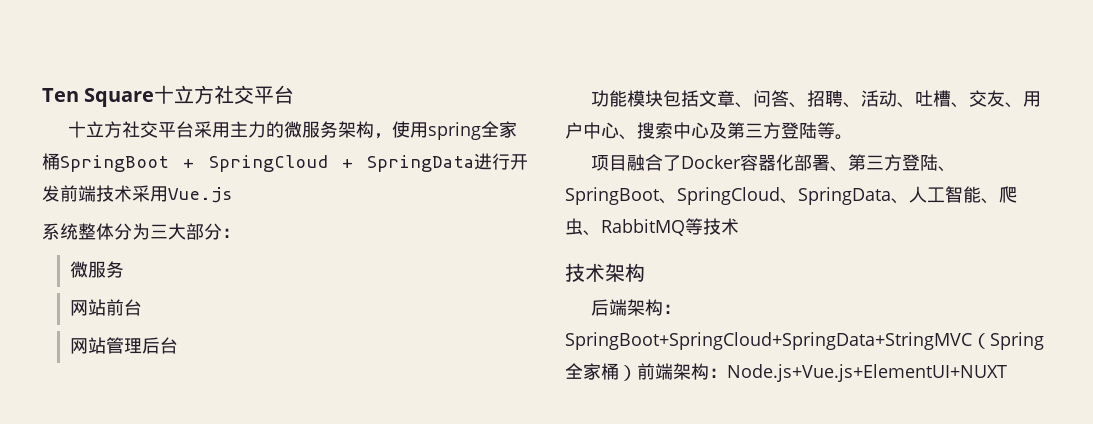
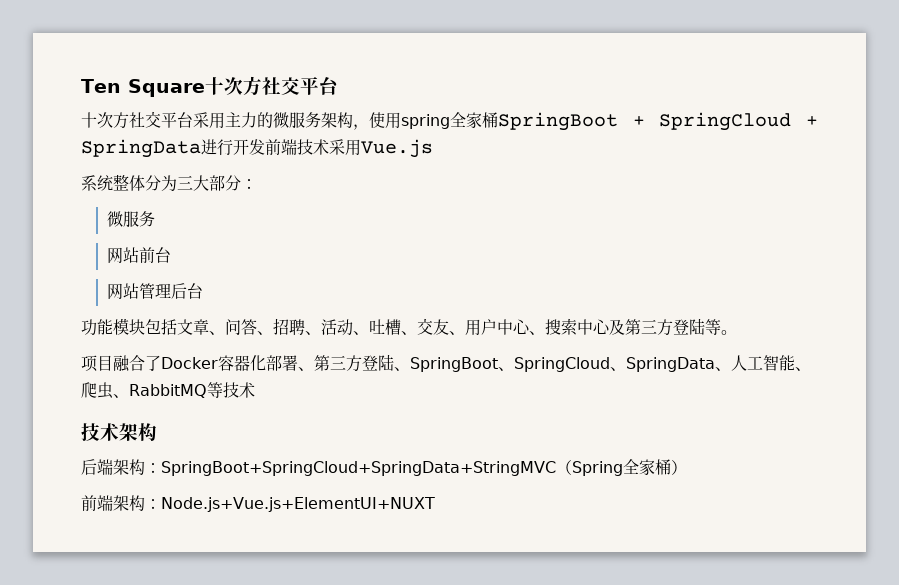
[174,85,195,104] 立 -> [223,77,243,95] 次
[86,121,105,137] 立 -> [97,112,113,128] 次
(637, 373) none -> (687, 467) //

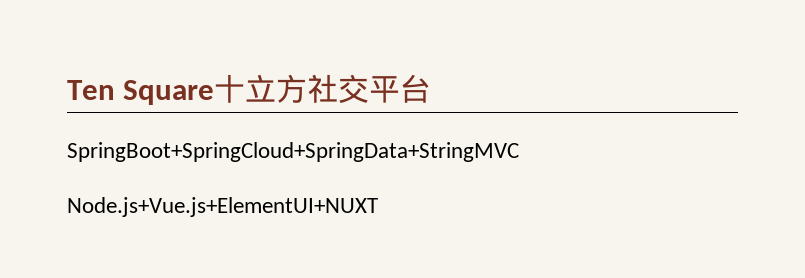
[223,77,243,95] 次 -> [245,74,277,102] 立
[81,111,818,131] [81,139,433,158] [81,174,257,191] [107,211,156,227] [107,247,172,264] [107,283,204,300] [81,318,737,336] [81,354,811,372] [81,382,255,399] [81,423,157,441] [81,459,687,476] [81,495,161,511] 十次方社交平台采用主力的微服务架构，使用spring全家桶SpringBoot + SpringCloud + SpringData进行开发前端技术采用Vue.js // 系统整体分为三大部分： // 微服务 // 网站前台 // 网站管理后台 // 功能模块包括文章、问答、招聘、活动、吐槽、交友、用户中心、搜索中心及第三方登陆等。 // 项目融合了Docker容器化部署、第三方登陆、SpringBoot、SpringCloud、SpringData、人工智能、爬虫、RabbitMQ等技术 // 技术架构 // 后端架构：SpringBoot+SpringCloud+SpringData+StringMVC（Spring全家桶） // 前端架构： -> [67,142,519,162] SpringBoot+SpringCloud+SpringData+StringMVC //

